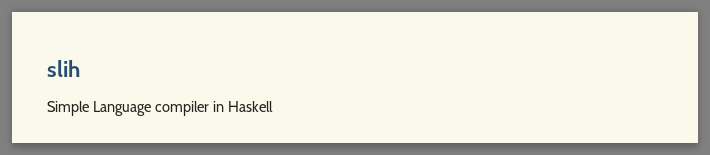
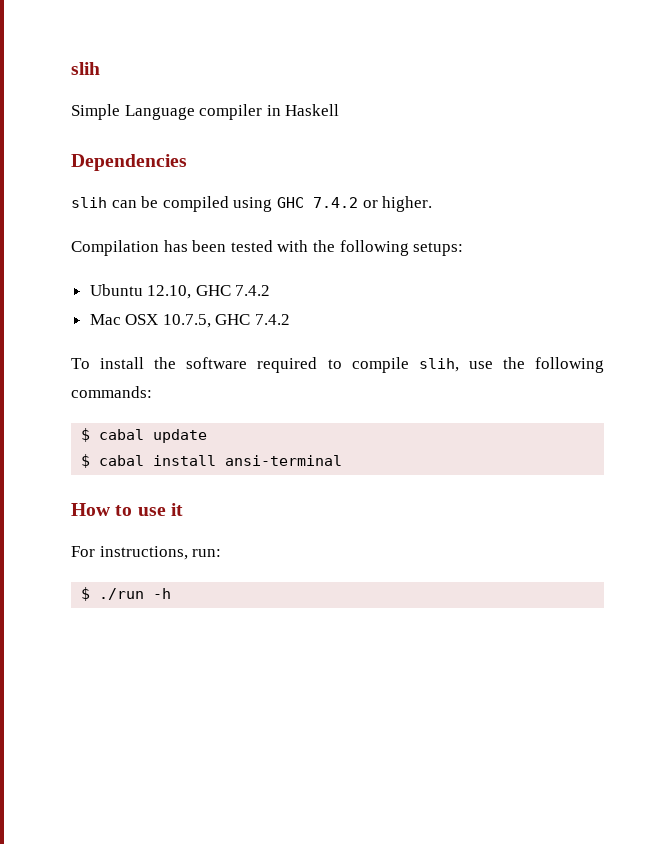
(273, 106) none -> [71,154,187,171] [71,196,433,212] [71,240,464,256] [89,284,271,299] [89,314,291,328] [71,357,605,373] [71,386,152,398] [81,428,208,443] [81,454,343,468] [71,503,183,516] [71,546,222,560] [81,587,172,601] // Dependencies // slih can be compiled using GHC 7.4.2 or higher. // Compilation has been tested with the following setups: // Ubuntu 12.10, GHC 7.4.2 // Mac OSX 10.7.5, GHC 7.4.2 // To install the software required to compile slih, use the following commands: // $ cabal update // $ cabal install ansi-terminal // How to use it // For instructions, run: // $ ./run -h

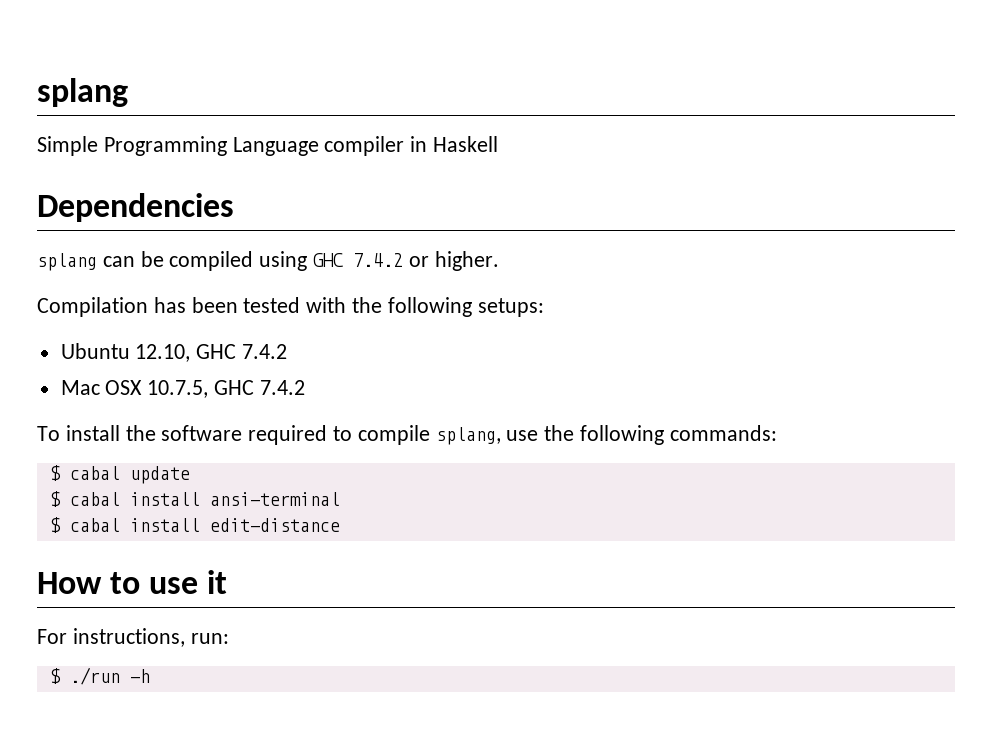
[71,62,100,75] slih -> [37,78,128,107] splang
(120, 112) none -> [103,136,227,156] Programming
[71,197,107,208] slih -> [37,253,97,271] splang
[418,358,459,372] slih, -> [435,427,501,445] splang,
(343, 460) none -> [49,517,340,533] // $ cabal install edit-distance

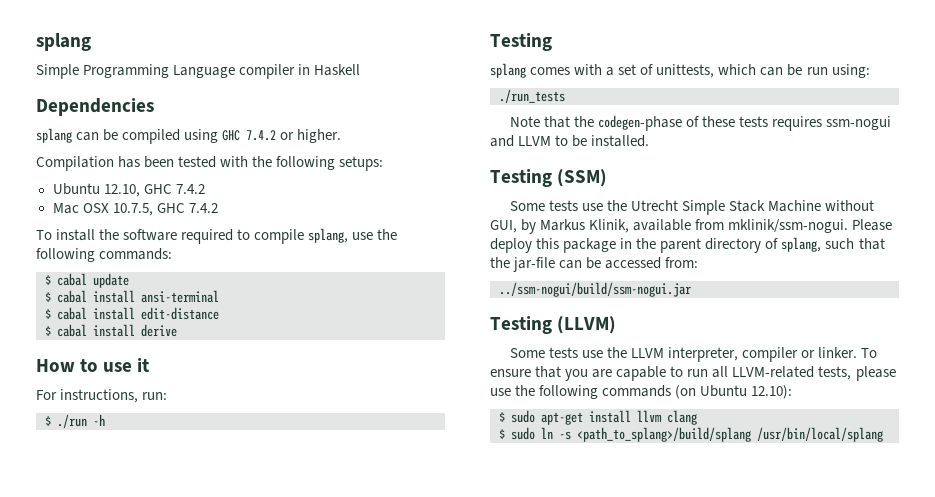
(340, 525) none -> [45,324,177,337] // $ cabal install derive
(150, 676) none -> [490,33,552,51] [490,63,870,78] [499,89,565,103] [509,115,892,131] [490,135,650,147] [490,169,608,187] [509,200,875,215] [490,219,893,234] [490,237,885,253] [490,257,699,272] [499,282,691,297] [490,316,617,334] [509,347,878,362] [490,366,896,381] [490,385,793,399] [499,410,697,425] [499,427,883,442] // Testing // splang comes with a set of unittests, which can be run using: // ./run_tests // Note that the codegen-phase of these tests requires ssm-nogui and LLVM to be installed. // Testing (SSM) // Some tests use the Utrecht Simple Stack Machine without GUI, by Markus Klinik, available from mklinik/ssm-nogui. Please deploy this package in the parent directory of splang, such that the jar-file can be accessed from: // ../ssm-nogui/build/ssm-nogui.jar // Testing (LLVM) // Some tests use the LLVM interpreter, compiler or linker. To ensure that you are capable to run all LLVM-related tests, please use the following commands (on Ubuntu 12.10): // $ sudo apt-get install llvm clang // $ sudo ln -s <path_to_splang>/build/splang /usr/bin/local/splang

